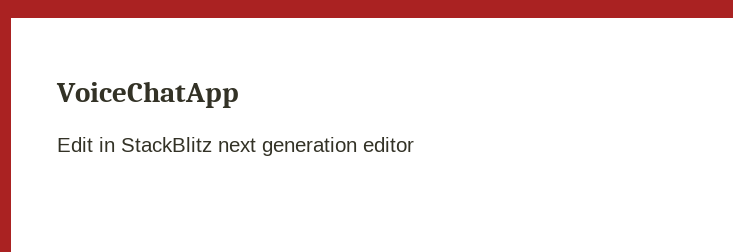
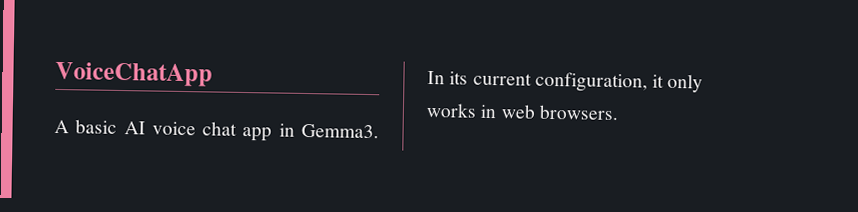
[57,137,414,156] Edit in StackBlitz next generation editor -> [54,119,379,142] [427,70,704,93] [426,102,619,121] A basic AI voice chat app in Gemma3. In its current configuration, it only works in web browsers.

